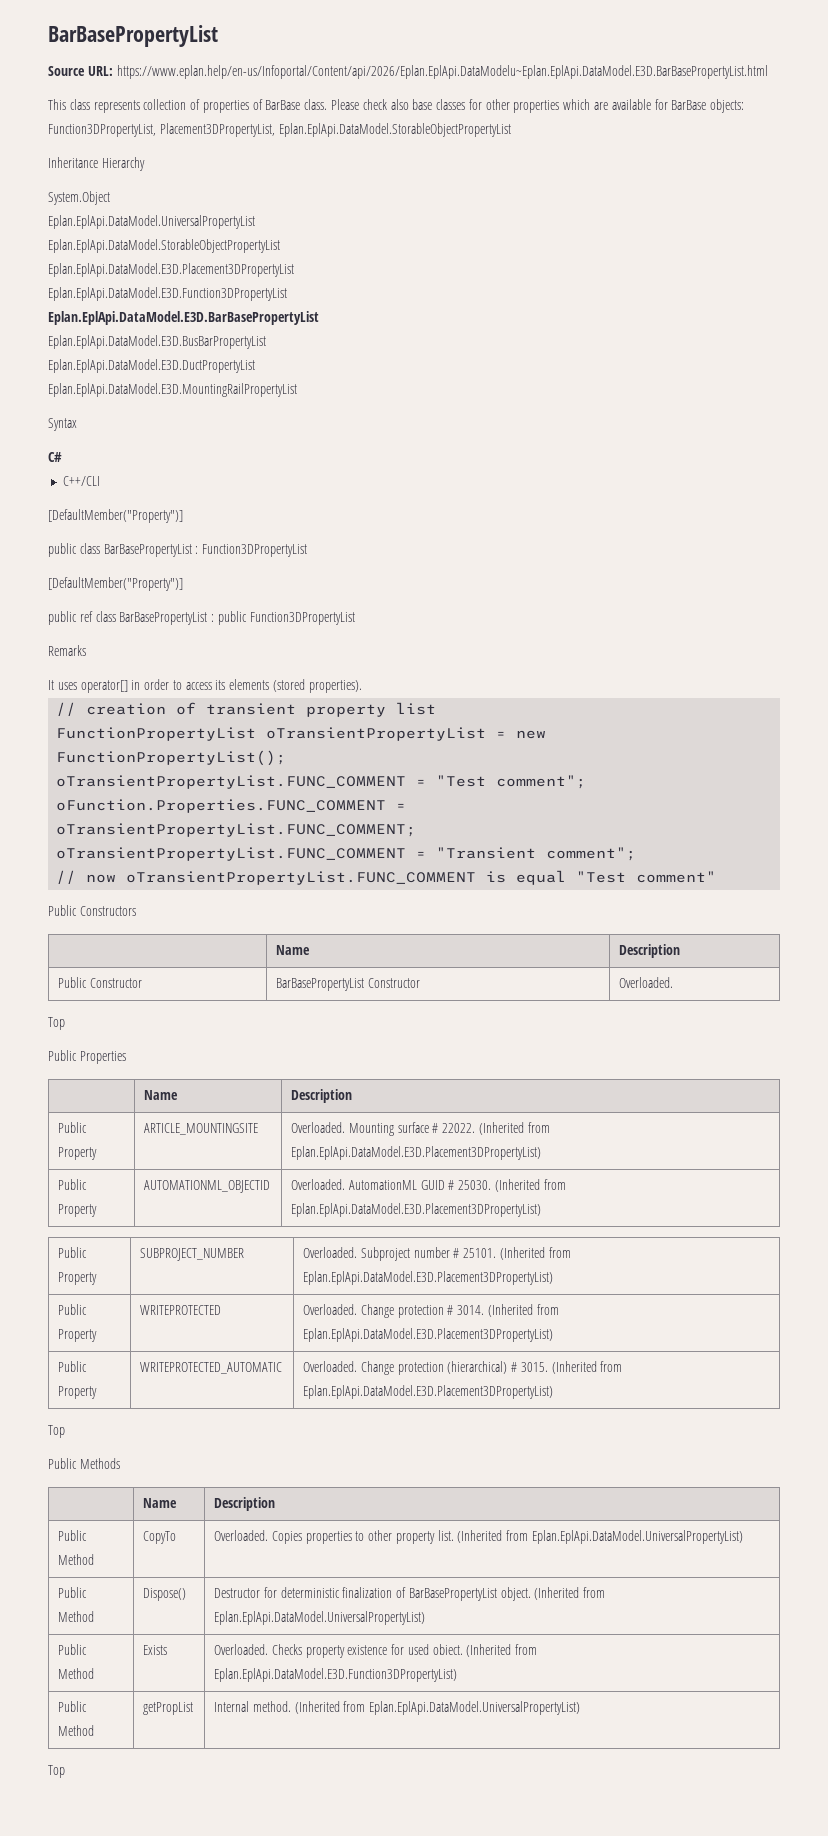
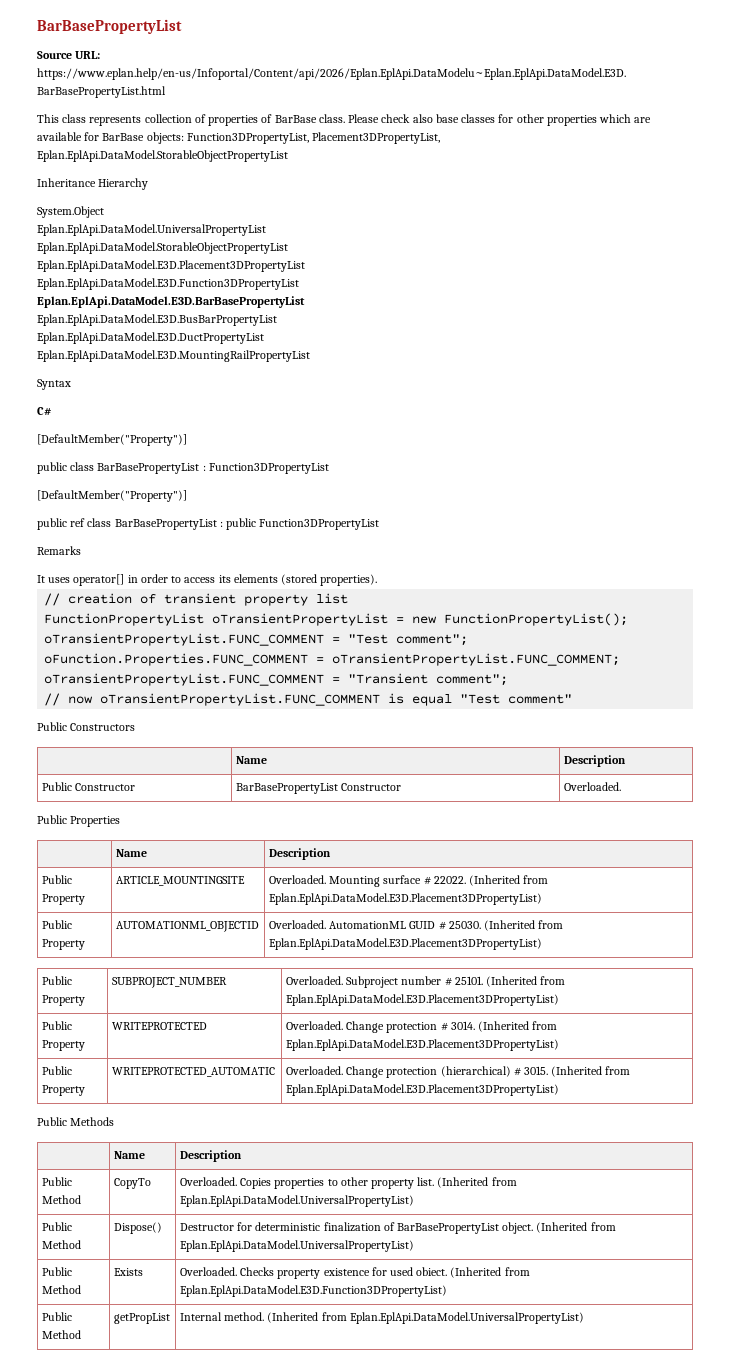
[63,476,101,486] // C++/CLI -> (52, 411) none
[48,1017,65,1030] // Top -> (621, 786) none
[48,1425,65,1438] // Top -> (559, 1090) none
[48,1765,65,1778] // Top -> (584, 1318) none

